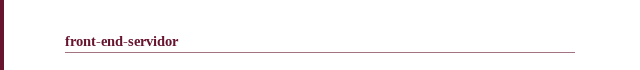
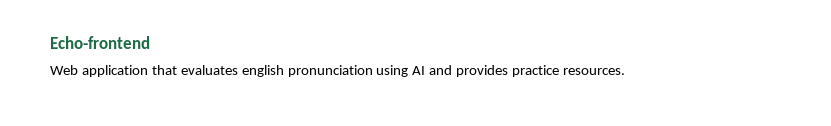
[65,36,179,46] front-end-servidor -> [50,36,150,49] [50,65,626,77] Echo-frontend // Web application that evaluates english pronunciation using AI and provides practice resources.

